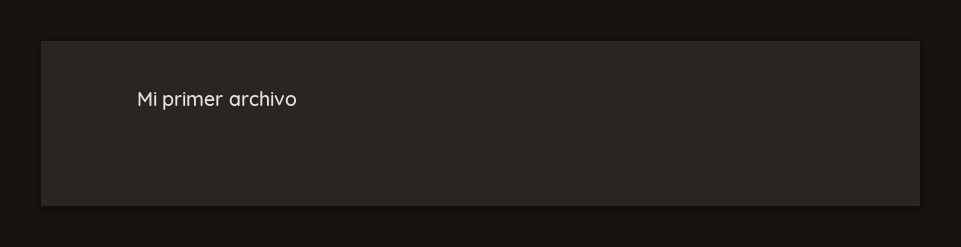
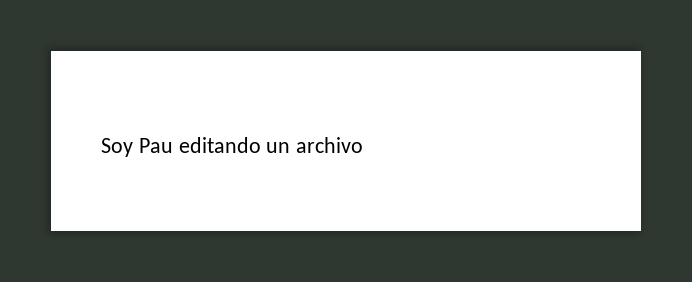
[137,92,224,110] Mi primer -> [101,137,291,157] Soy Pau editando un

